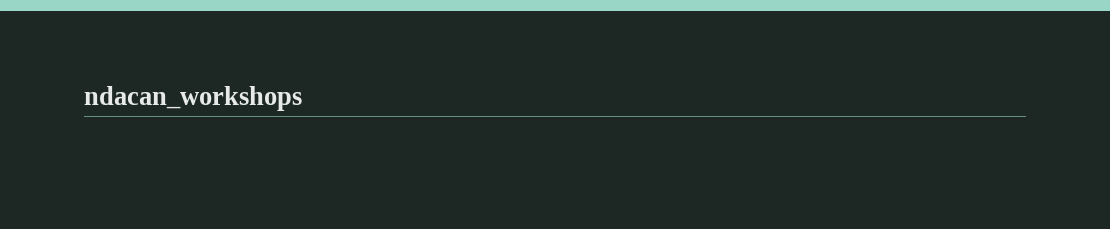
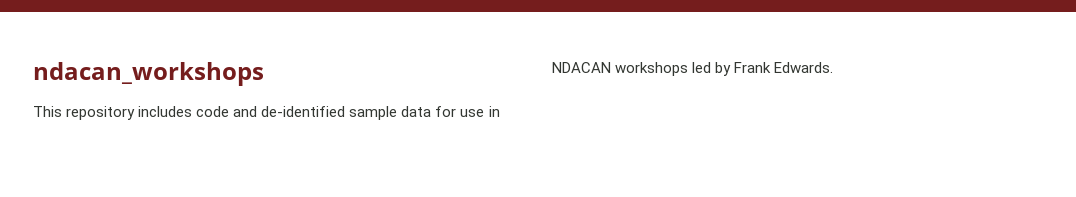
(302, 98) none -> [33,106,500,120] [552,62,834,76] // This repository includes code and de-identified sample data for use in NDACAN workshops led by Frank Edwards.

